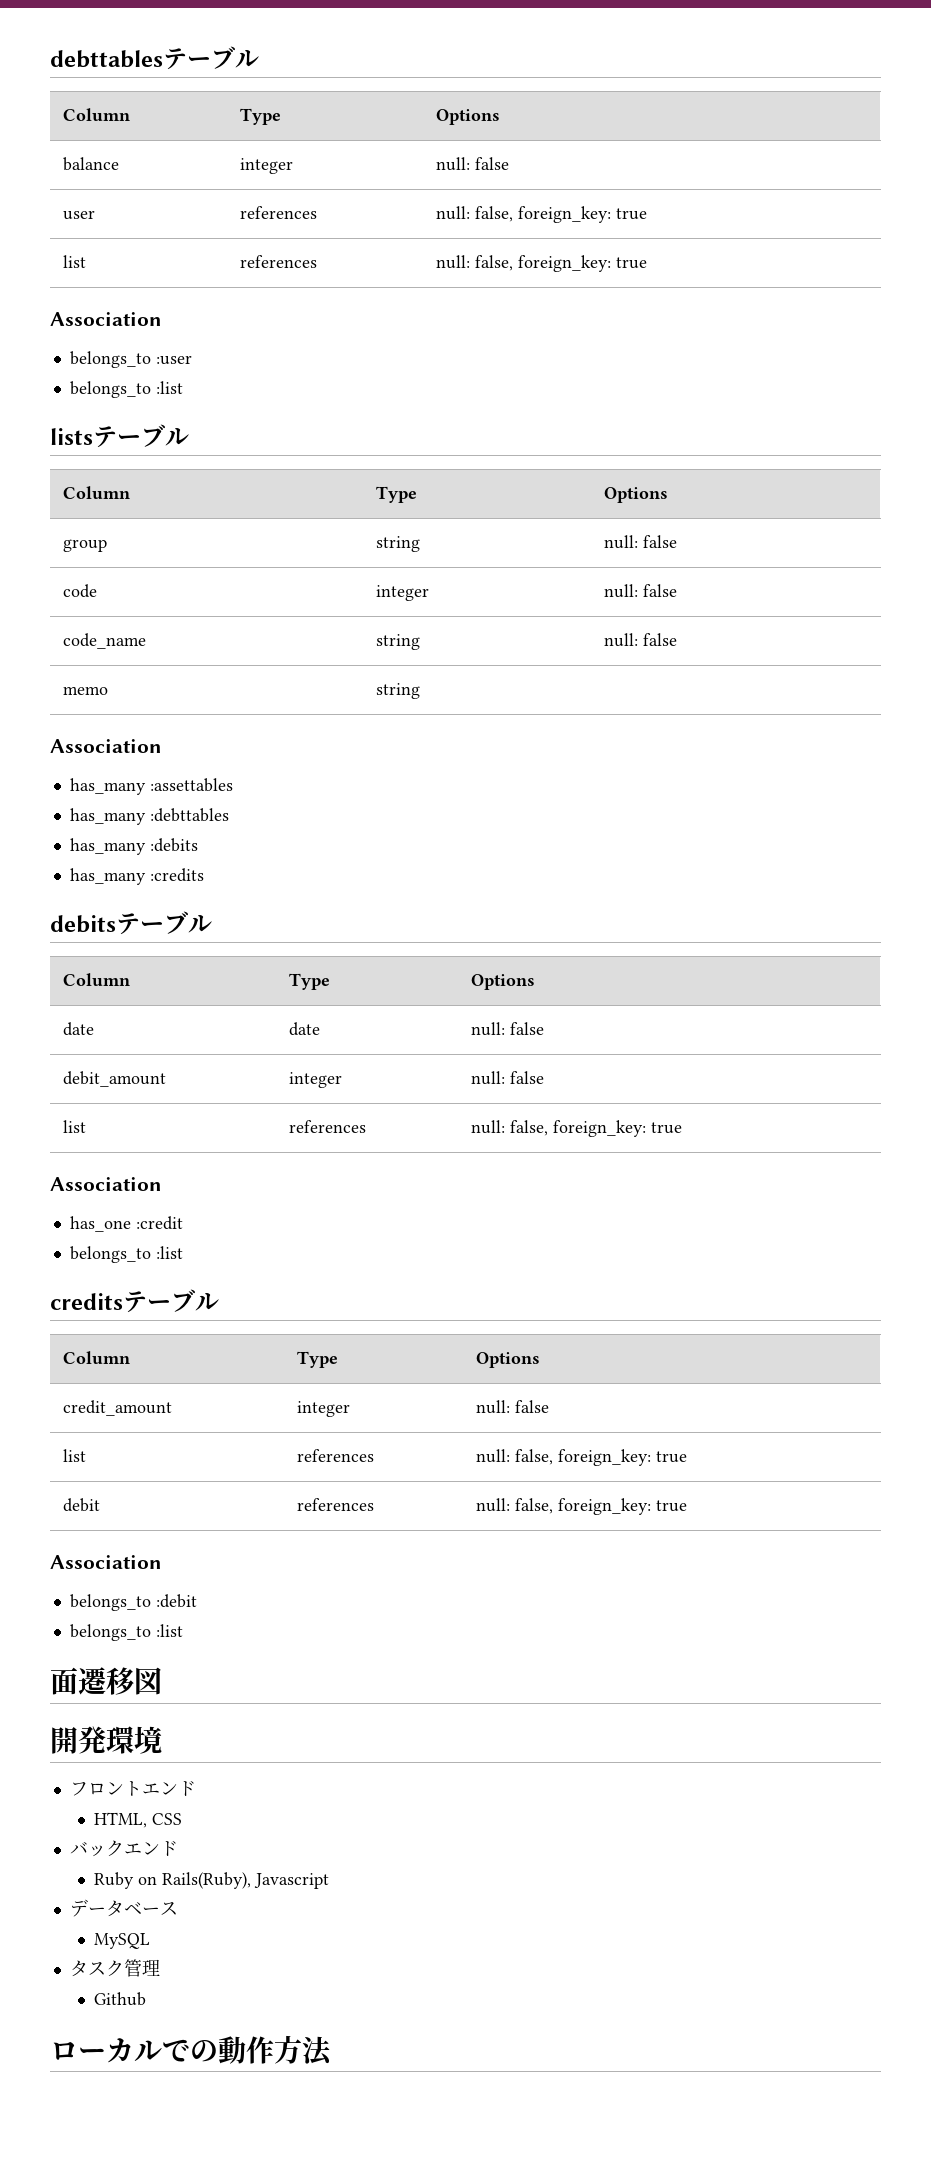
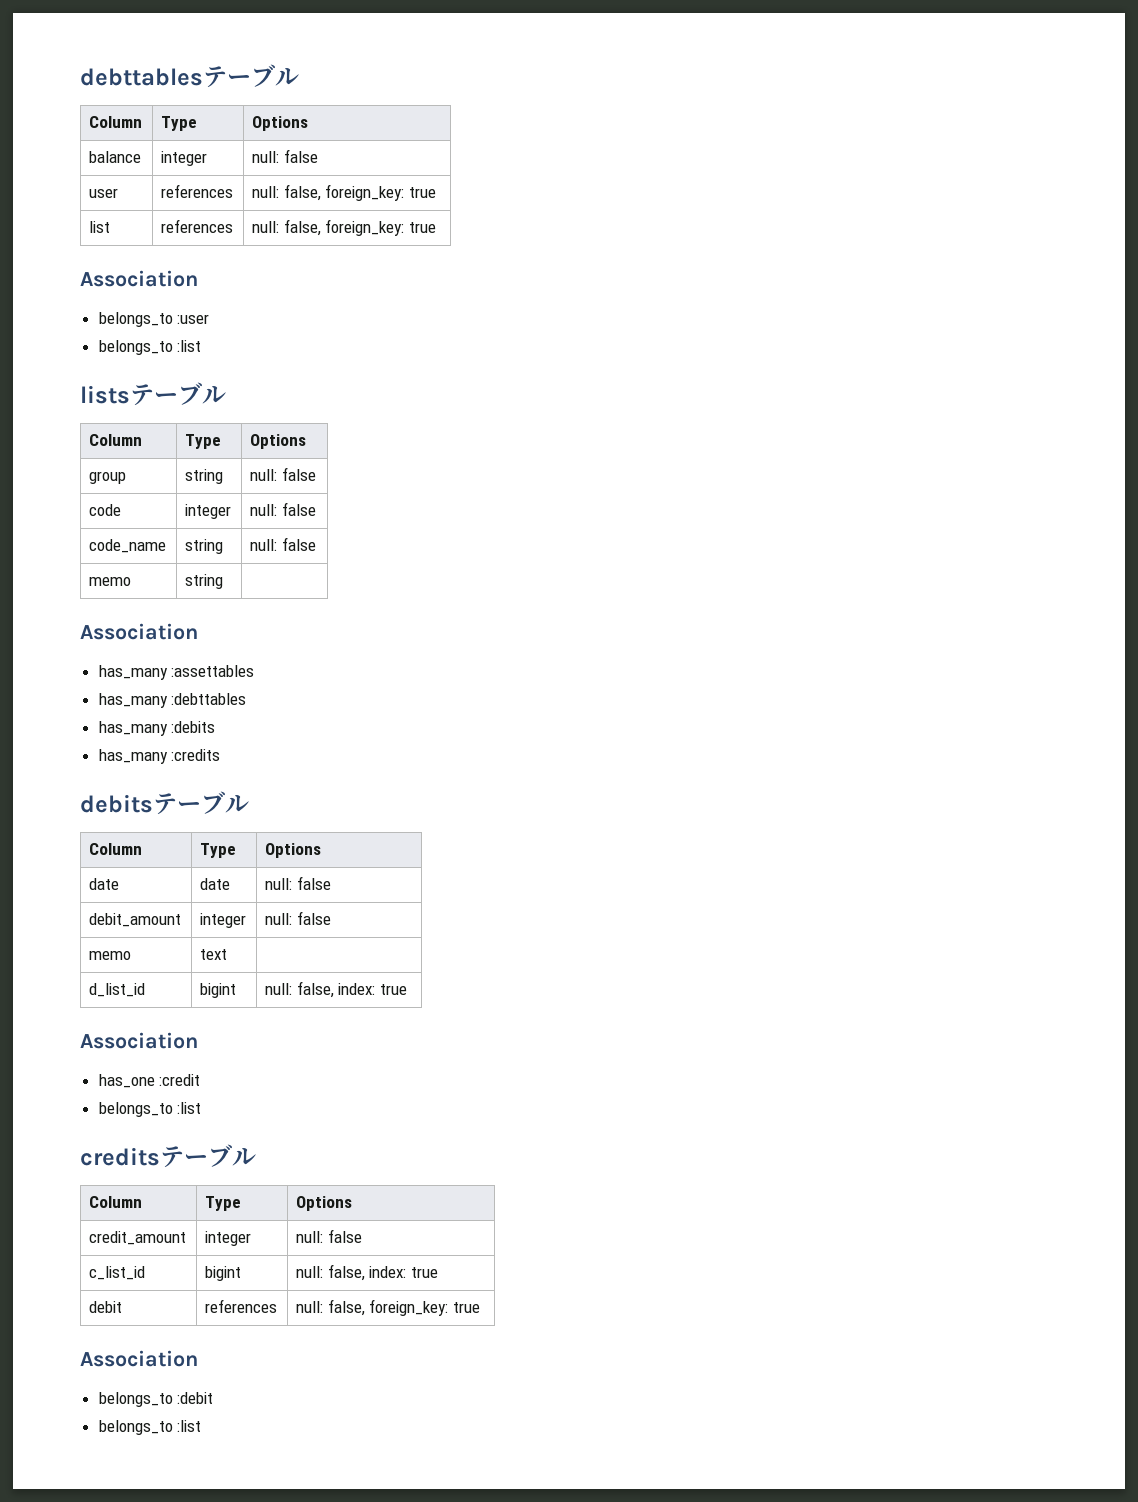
[63,1120,87,1133] [289,1120,367,1133] [471,1120,647,1137] list | references | null: false, foreign_key: -> [89,951,132,960] [200,949,228,960] [89,983,146,997] [200,983,237,998] [265,981,376,998] memo | text | // d_list_id | bigint | null: false, index:
[63,1449,87,1462] [297,1449,375,1462] [476,1449,652,1466] list | references | null: false, foreign_key: -> [89,1266,146,1280] [205,1266,242,1281] [296,1264,407,1281] c_list_id | bigint | null: false, index:
[50,1667,162,1695] [50,1726,162,1754] [69,1781,196,1797] [94,1812,183,1828] [69,1840,178,1857] [94,1872,330,1889] [69,1899,178,1917] [94,1933,151,1949] [69,1959,160,1977] [94,1992,147,2006] [50,2035,333,2066] // 面遷移図 // 開発環境 // フロントエンド // HTML, CSS // バックエンド // Ruby on Rails(Ruby), Javascript // データベース // MySQL // タスク管理 // Github // ローカルでの動作方法 -> (202, 1426) none

